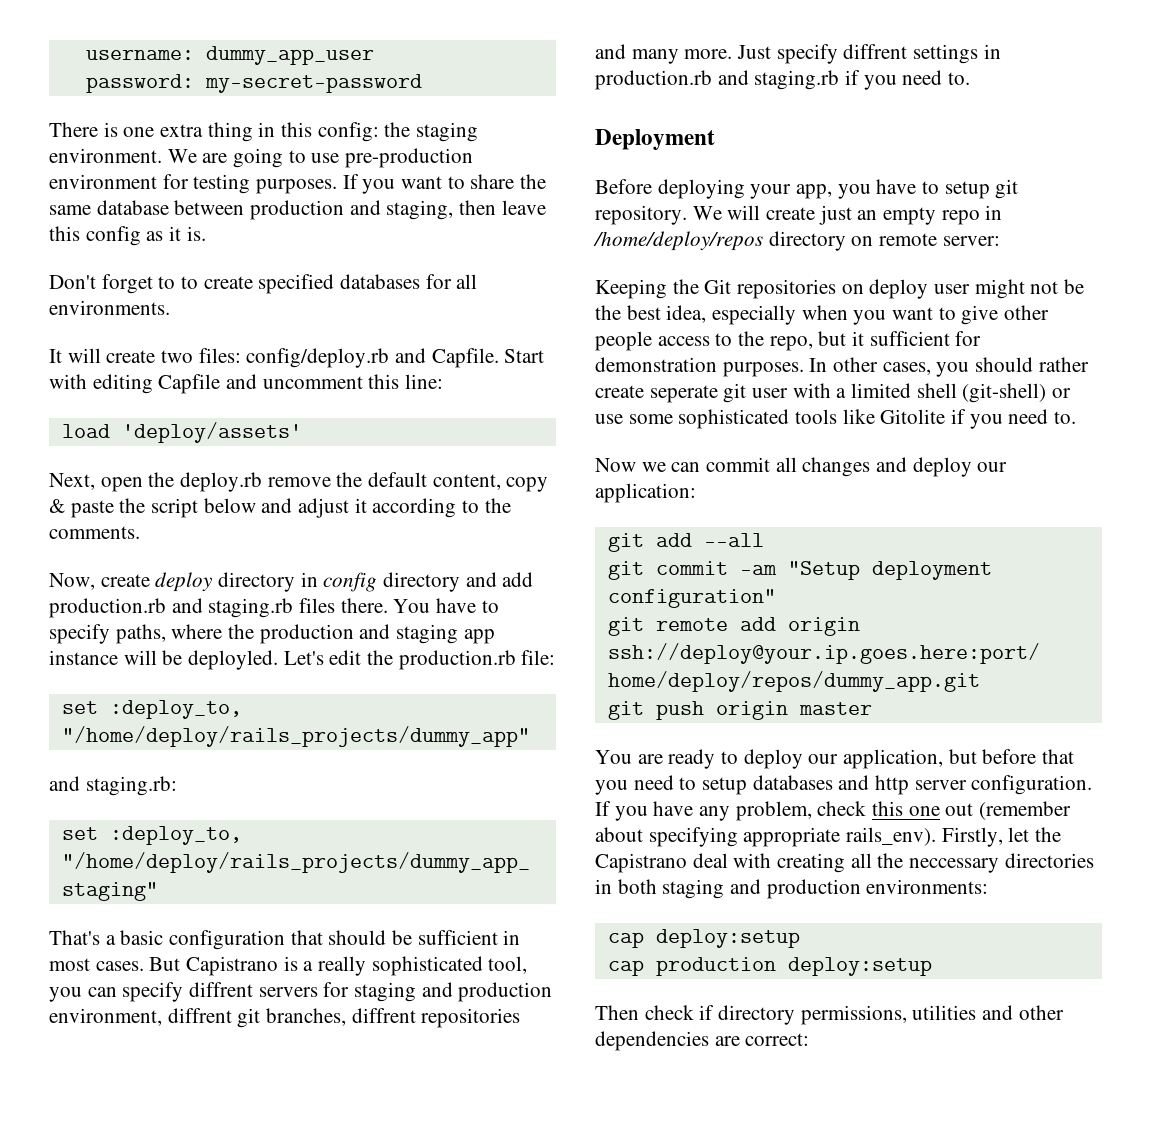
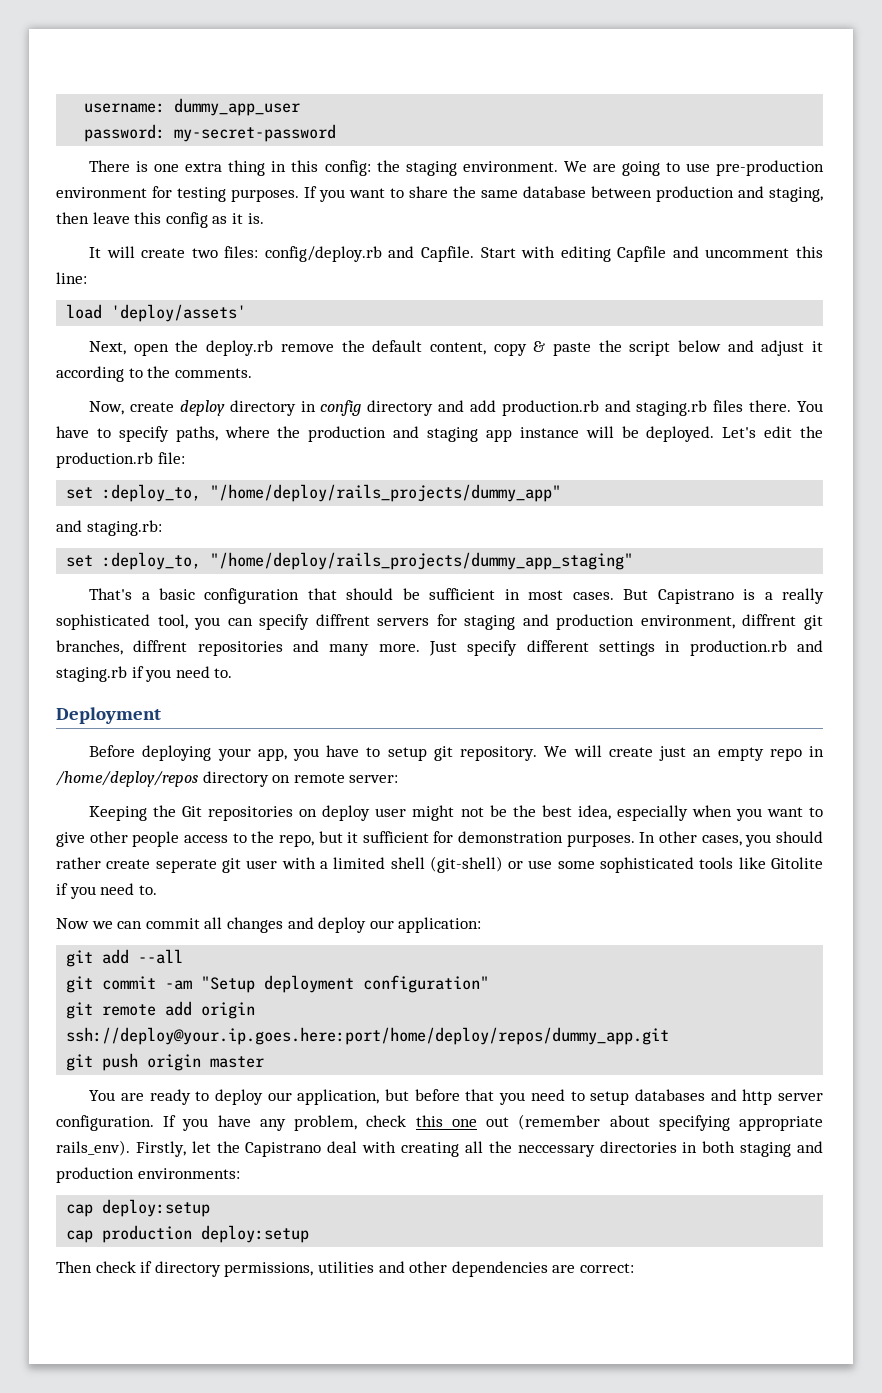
[49,274,478,294] [49,300,170,315] // Don't forget to to create specified databases for all environments. -> (264, 218) none
[188,650,279,670] deployled. -> [646,426,715,442] deployed.
[843,44,908,59] diffrent -> [526,640,589,652] different

